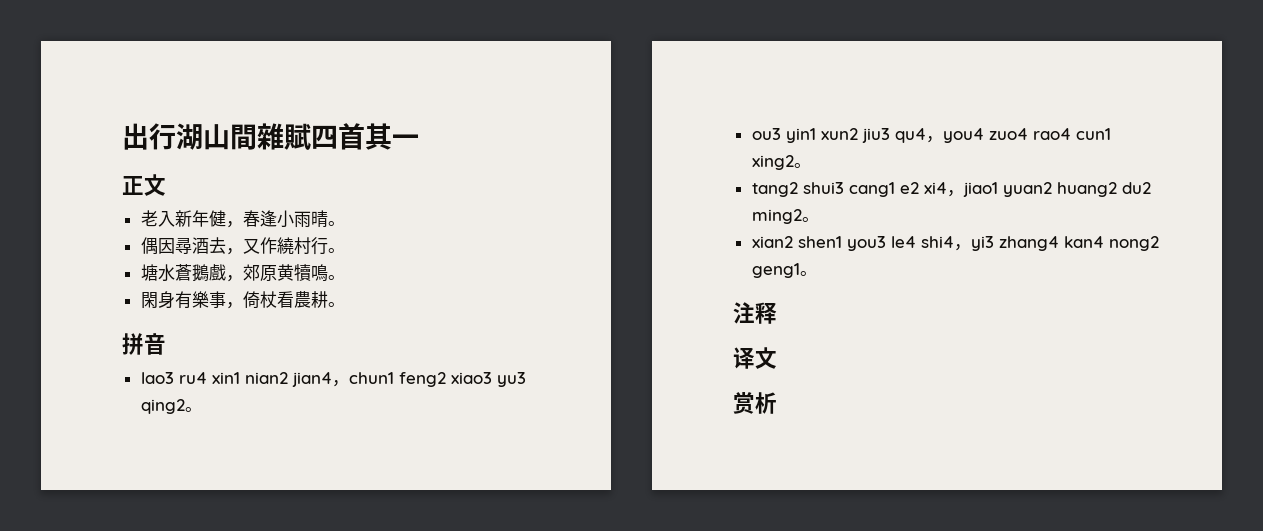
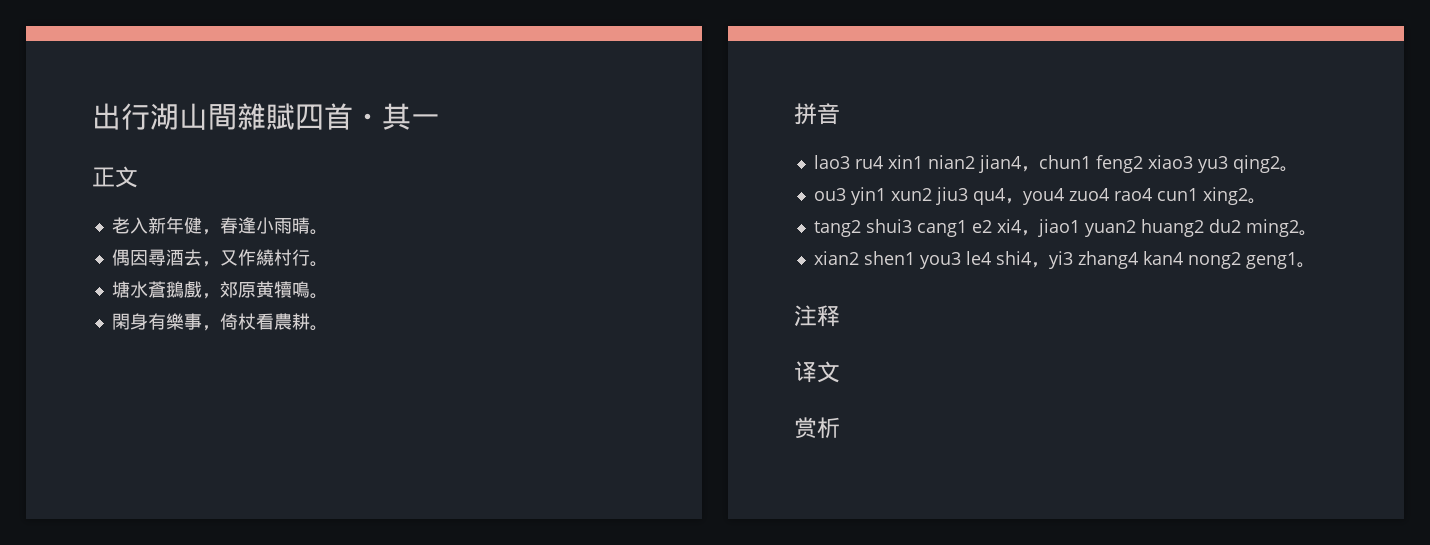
(365, 136) none -> [353,113,382,127] ・

